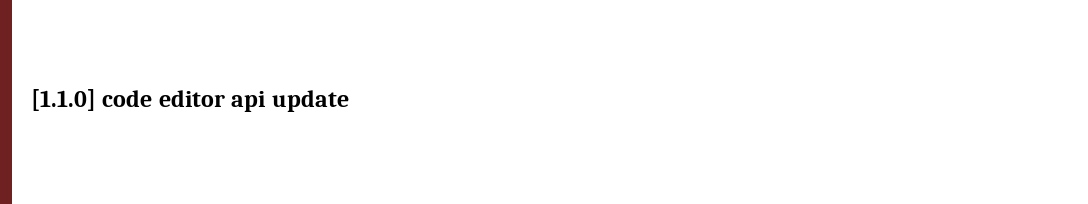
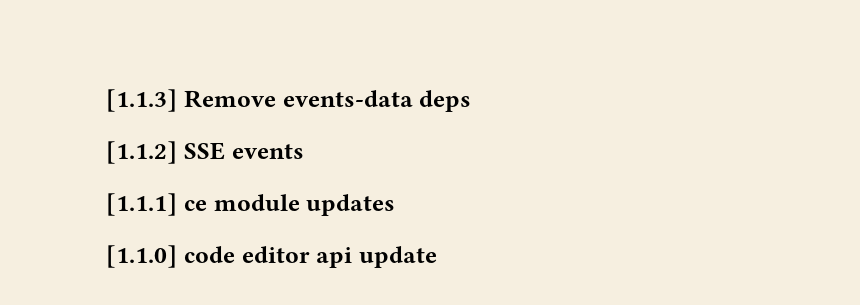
(31, 100) none -> [106,89,472,112] [106,141,304,164] [106,193,396,216] [1.1.3] Remove events-data deps // [1.1.2] SSE events // [1.1.1] ce module updates //

